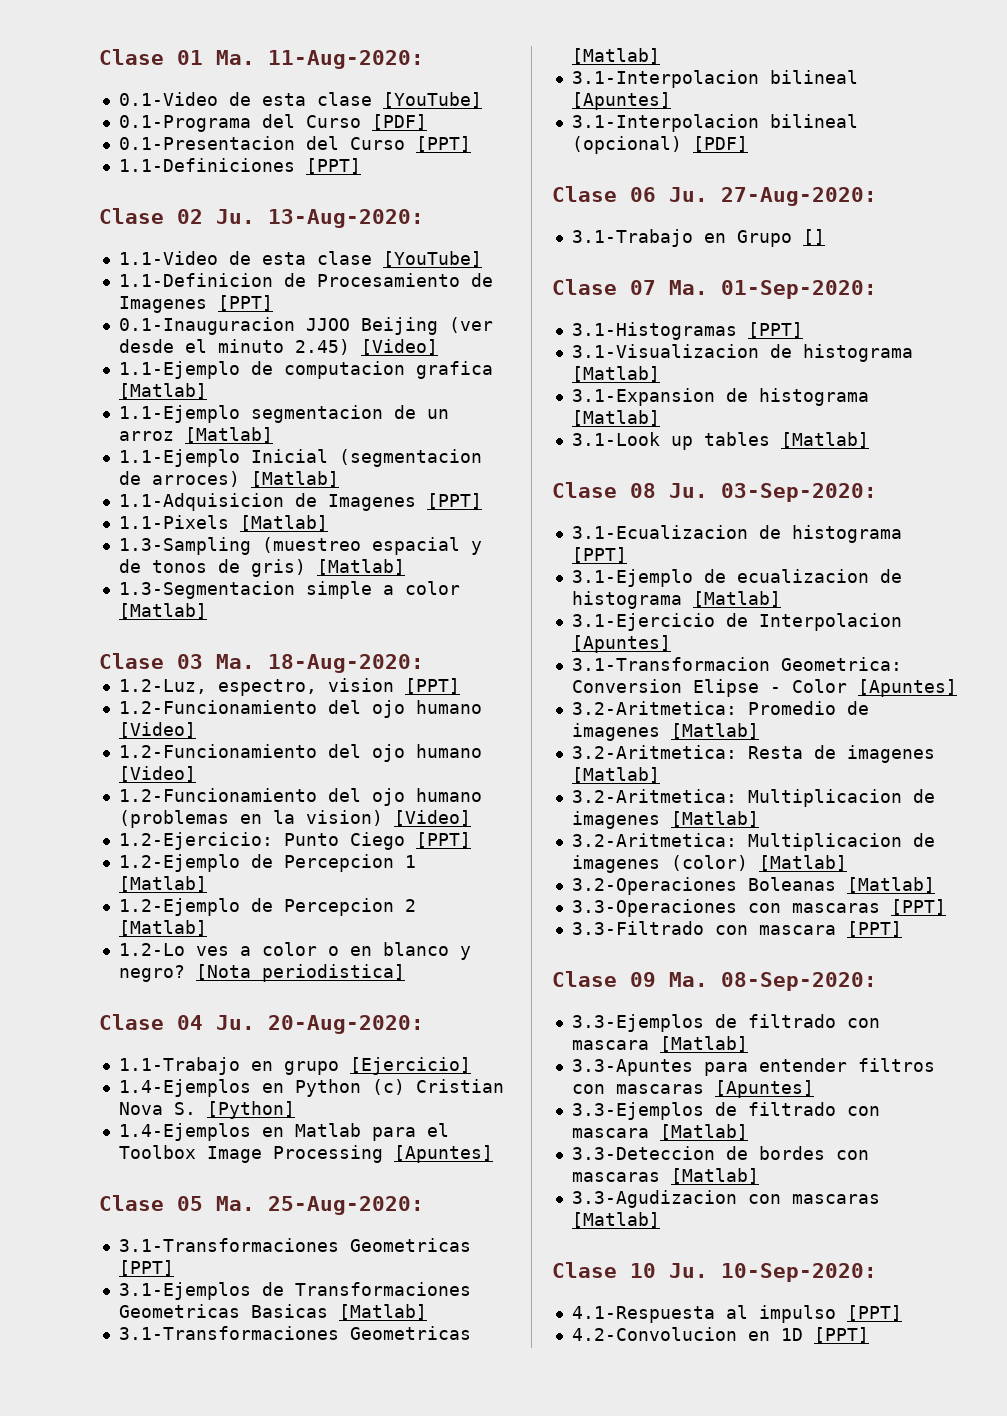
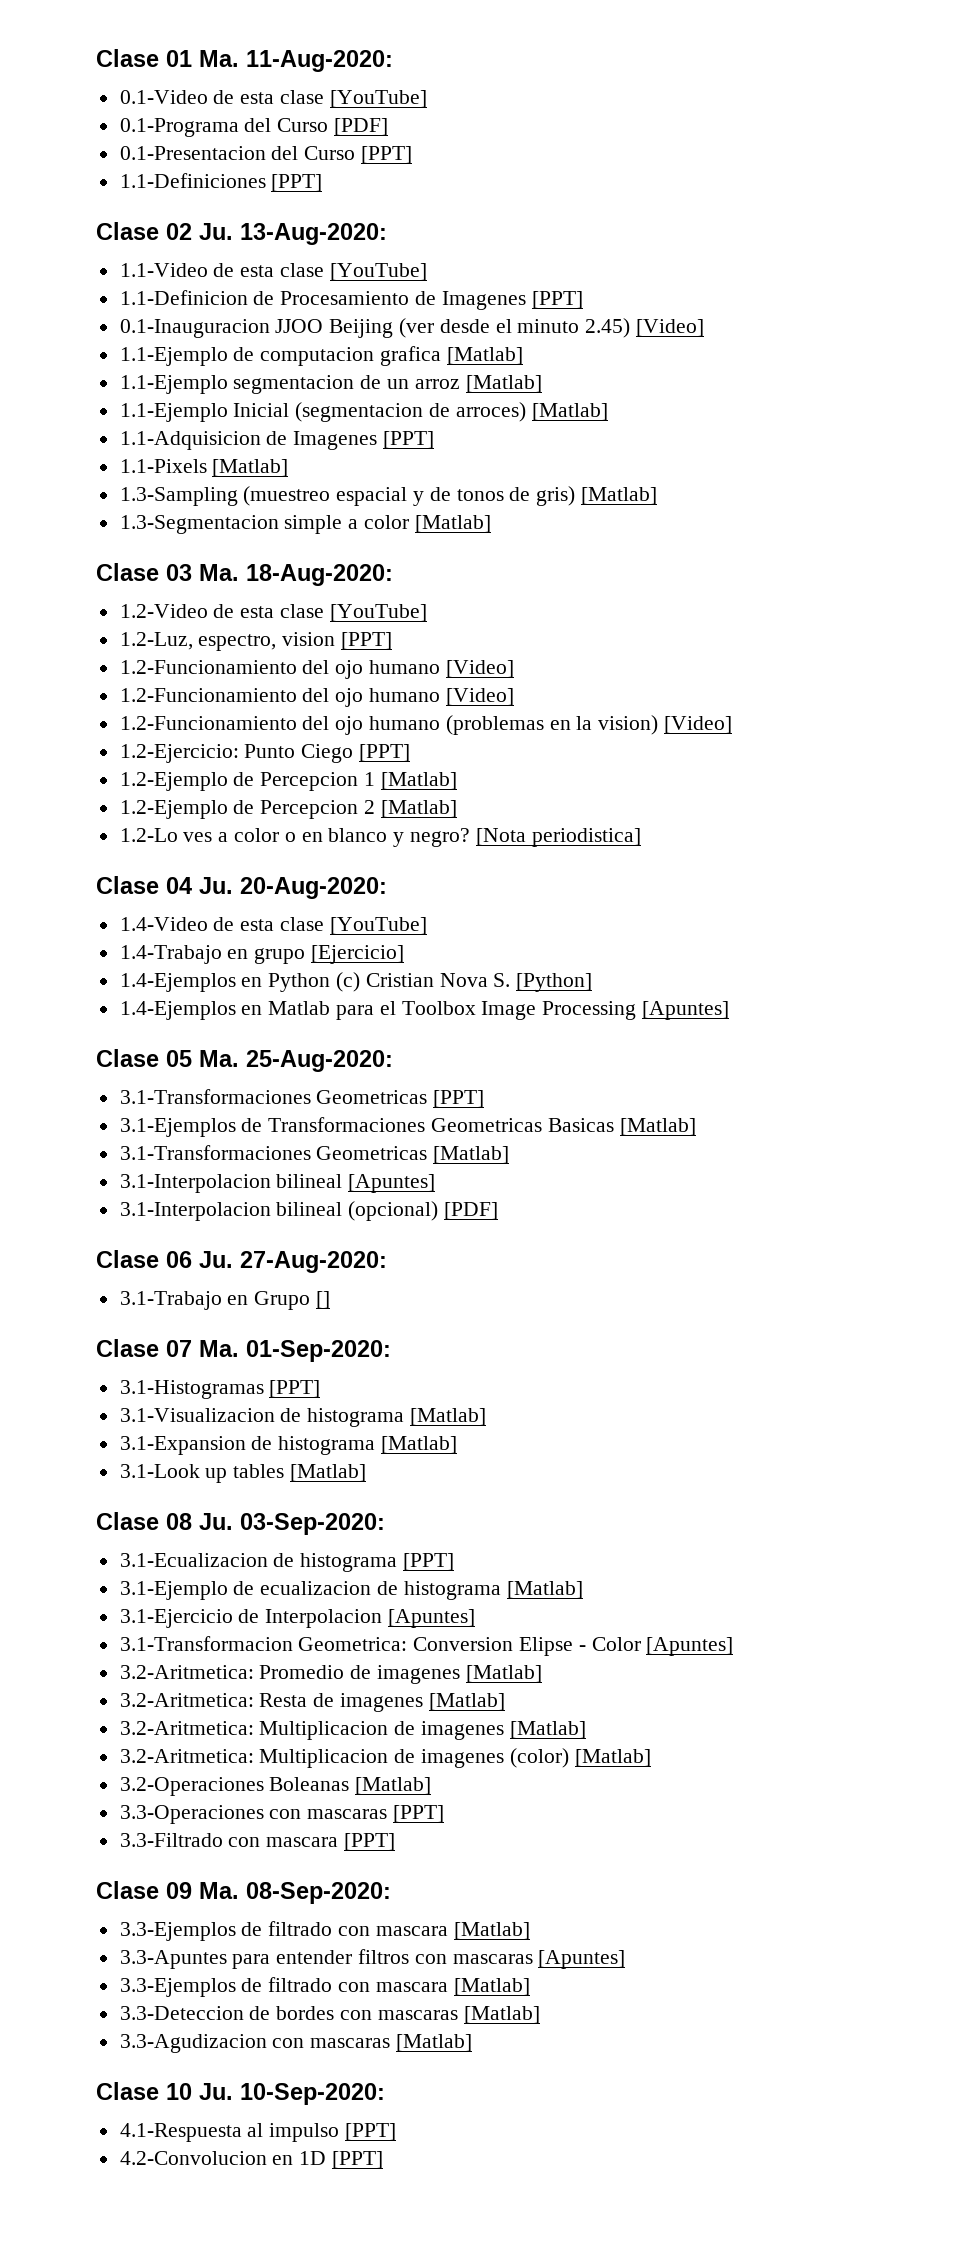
(424, 663) none -> [119,604,427,622] // 1.2-Video de esta clase [YouTube]
[118,1057,240,1075] 1.1-Trabajo -> [119,917,427,935] [119,945,222,964] 1.4-Video de esta clase [YouTube] // 1.4-Trabajo

